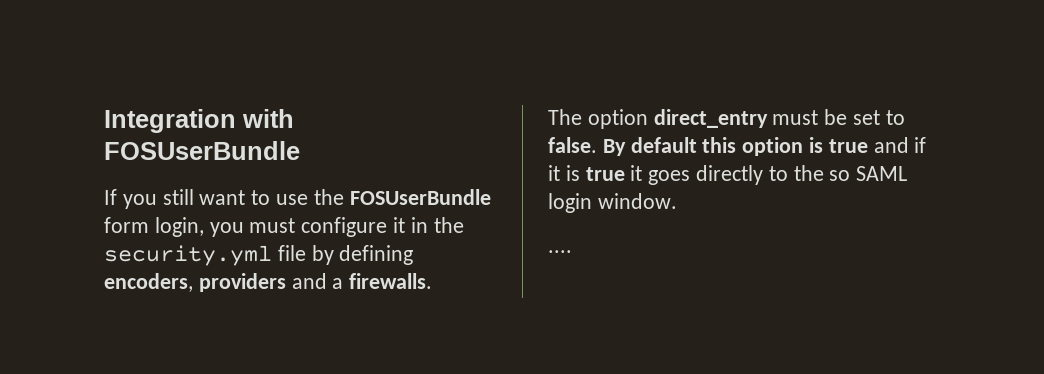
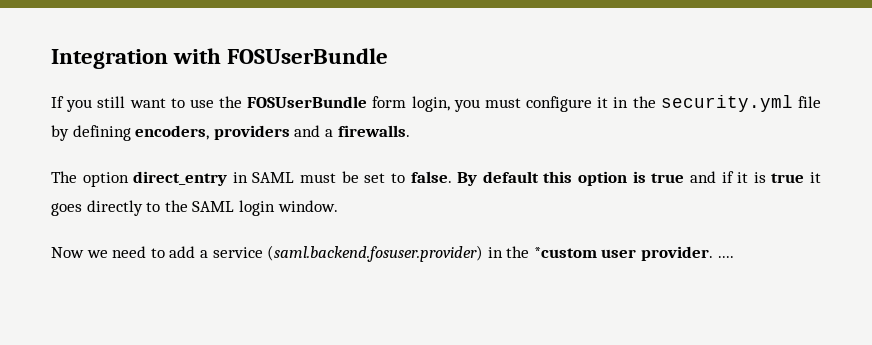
(768, 118) none -> [232,172,295,183] in SAML
[829,170,851,181] so -> (188, 206) none
(677, 201) none -> [51,245,714,262] Now we need to add a service (saml.backend.fosuser.provider) in the *custom user provider.

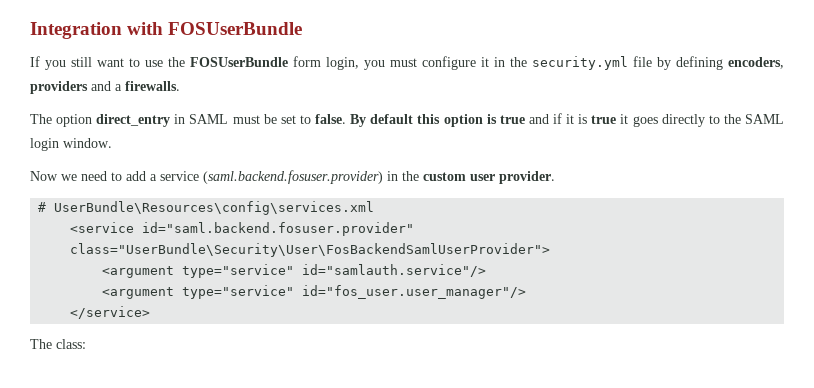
[533,247,597,258] *custom -> [423,172,466,181] custom
[717,256,734,258] .... -> [38,201,375,215] [70,222,415,236] [70,243,551,257] [102,264,487,278] [102,285,527,299] [70,306,151,319] [30,339,86,349] // # UserBundle\Resources\config\services.xml // <service id="saml.backend.fosuser.provider" class="UserBundle\Security\User\FosBackendSamlUserProvider"> // <argument type="service" id="samlauth.service"/> // <argument type="service" id="fos_user.user_manager"/> // </service> // The class:

